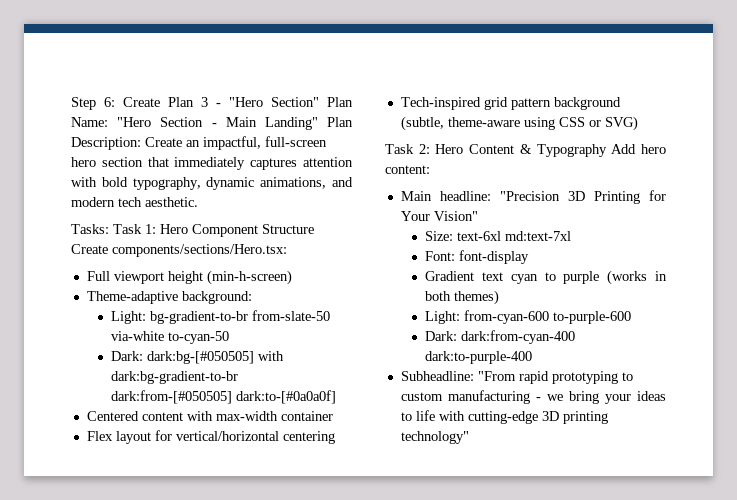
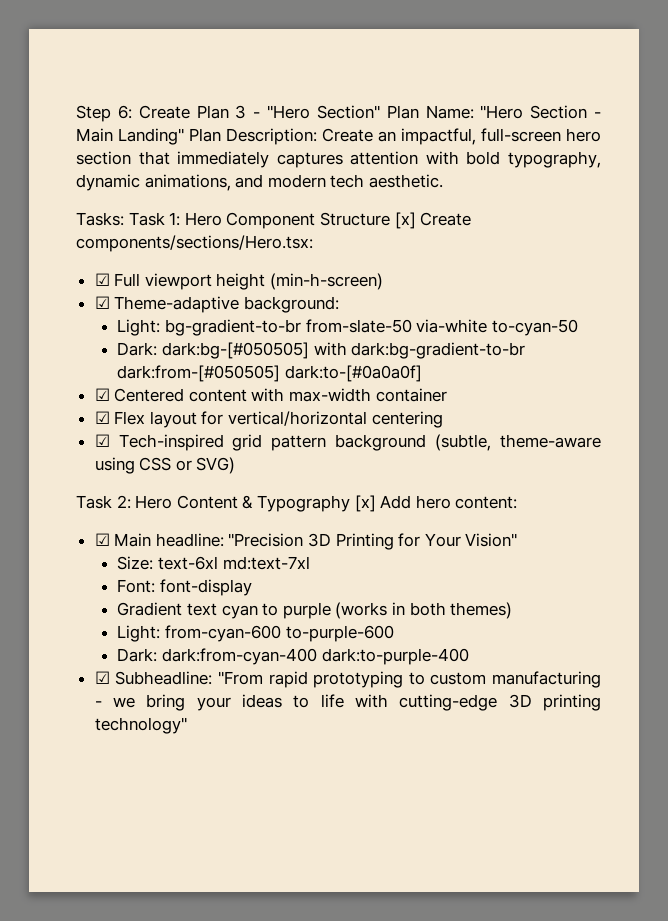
(314, 229) none -> [394,212,416,229] [x]
(287, 250) none -> [94,273,110,286] ☑
(292, 277) none -> [94,296,110,309] ☑
(337, 397) none -> [94,388,110,401] ☑
(333, 416) none -> [94,411,110,424] ☑
(335, 437) none -> [94,434,110,447] ☑
(607, 150) none -> [354,495,376,512] [x]
(430, 169) none -> [94,533,110,546] ☑
(533, 357) none -> [94,671,110,684] ☑

